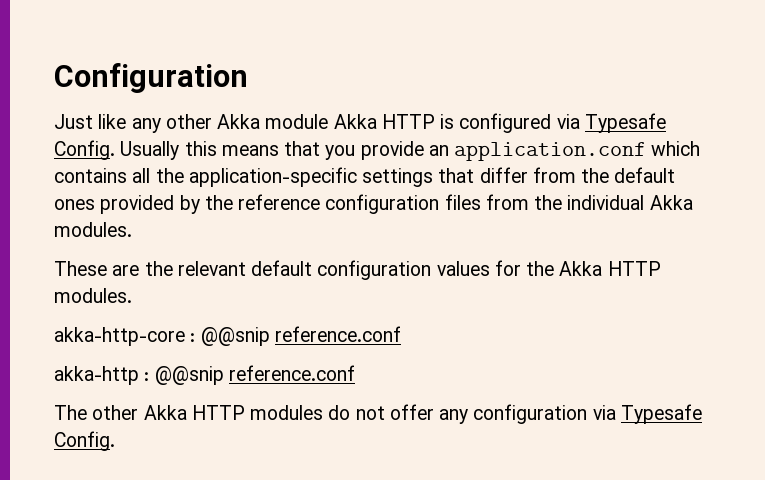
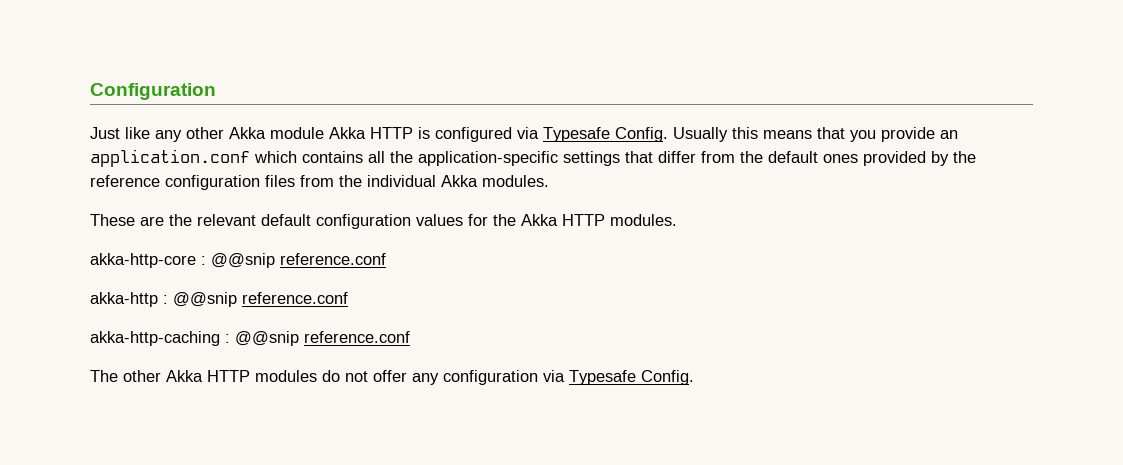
(355, 373) none -> [90,331,410,346] // akka-http-caching : @@snip reference.conf

